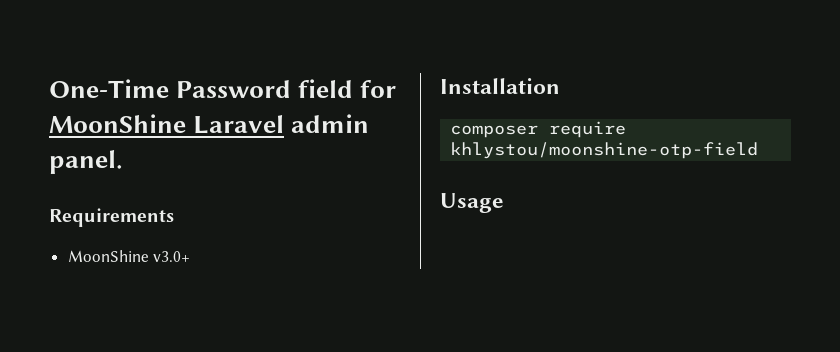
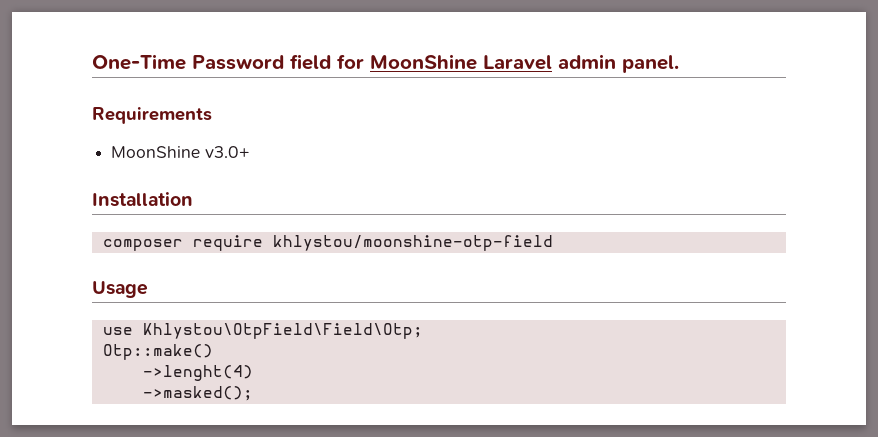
(504, 203) none -> [102,323,423,339] [102,344,213,360] [142,365,253,381] [142,386,253,401] // use Khlystou\OtpField\Field\Otp; // Otp::make() // ->lenght(4) // ->masked();

